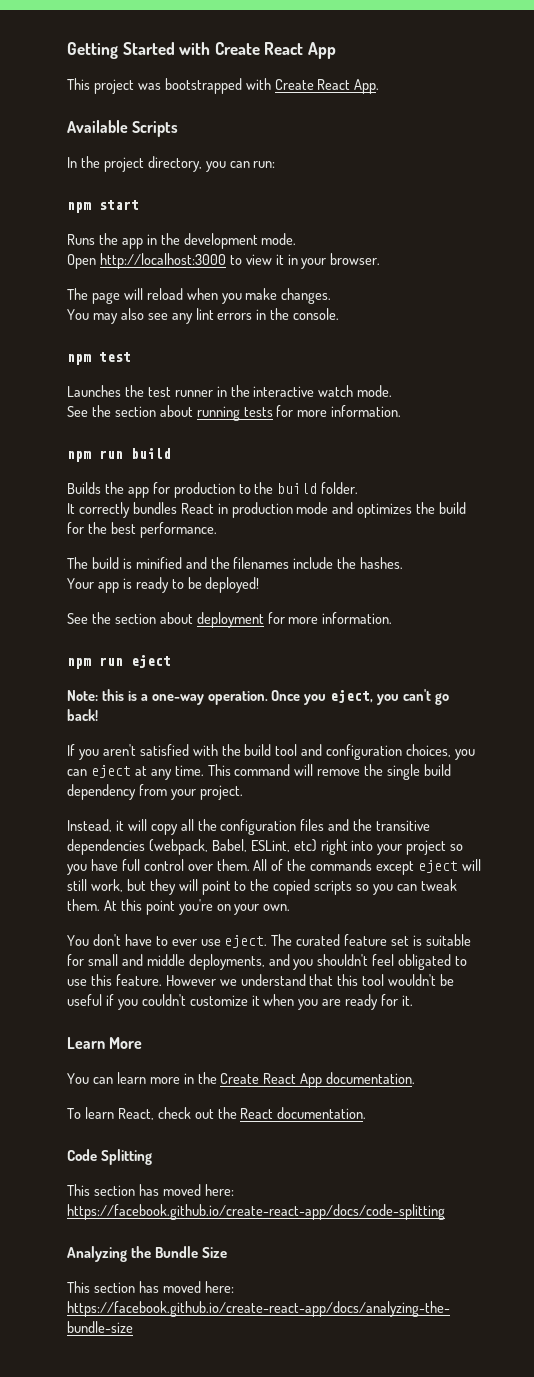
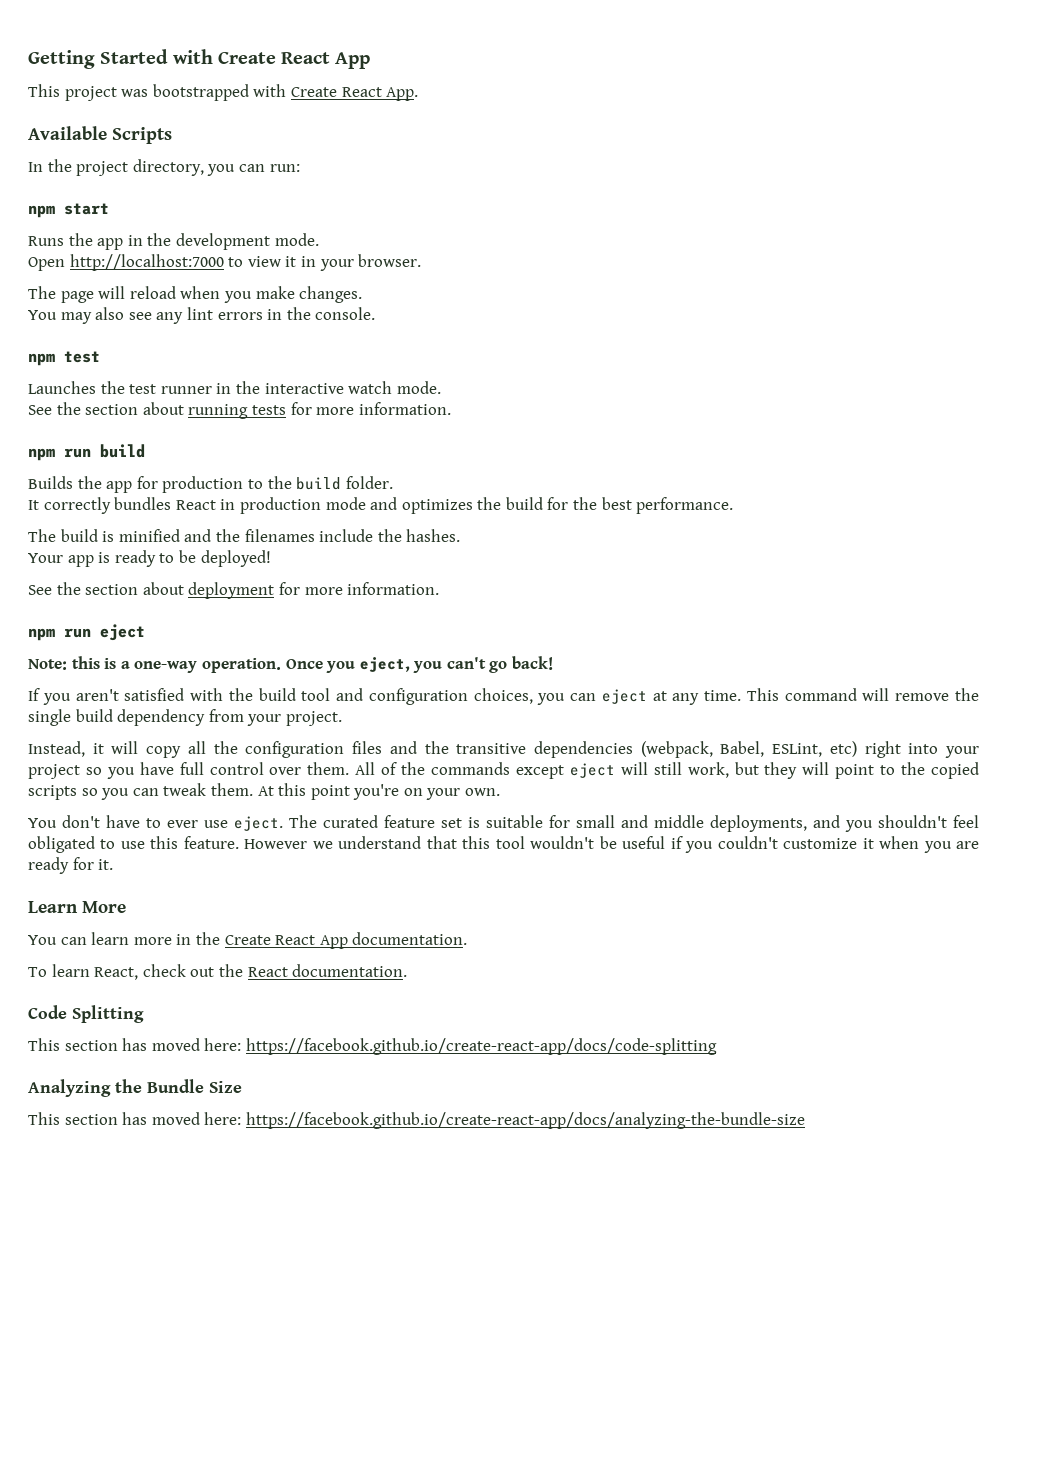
[99,253,226,269] http://localhost:3000 -> [69,254,224,271] http://localhost:7000

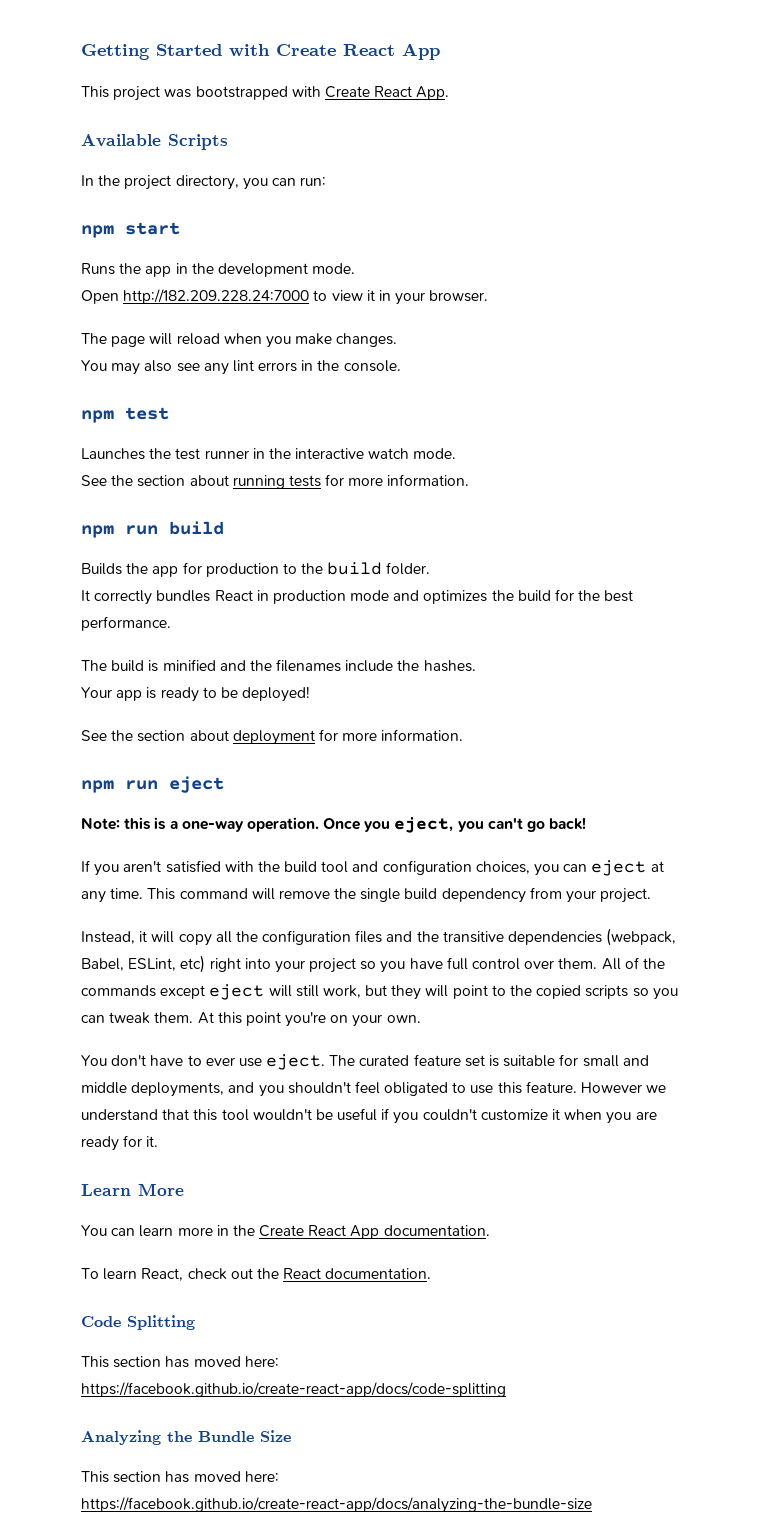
[69,254,224,271] http://localhost:7000 -> [123,289,310,304] http://182.209.228.24:7000

